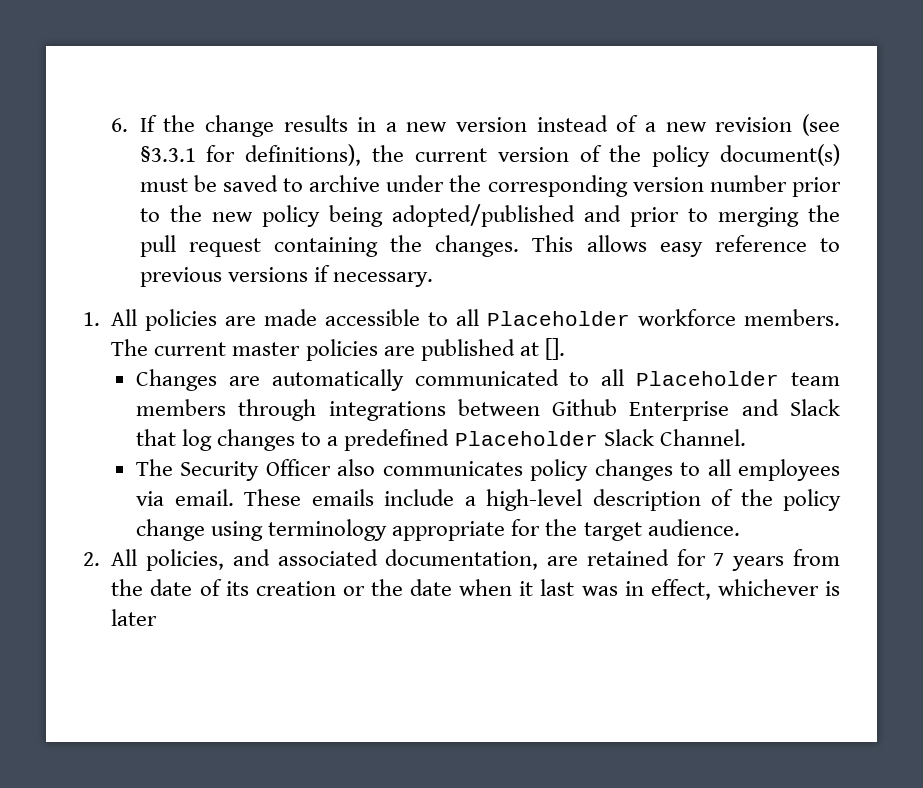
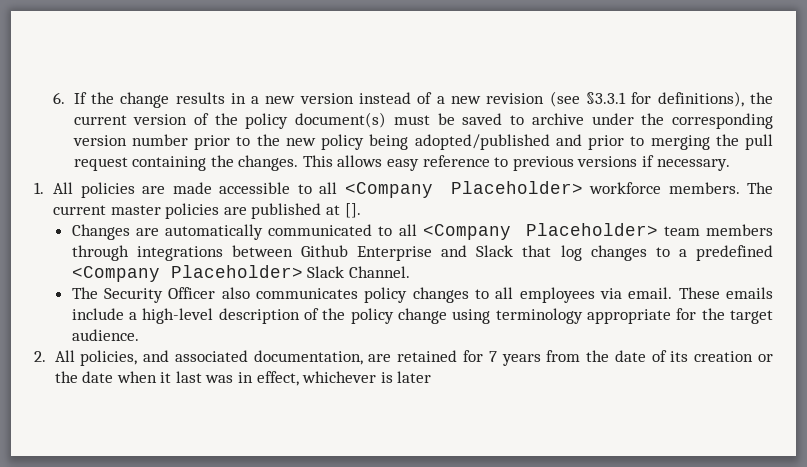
[487,311,631,326] Placeholder -> [344,181,583,198] <Company Placeholder>
[636,371,780,386] Placeholder -> [422,223,658,240] <Company Placeholder>
[454,431,598,446] Placeholder -> [71,265,303,282] <Company Placeholder>

